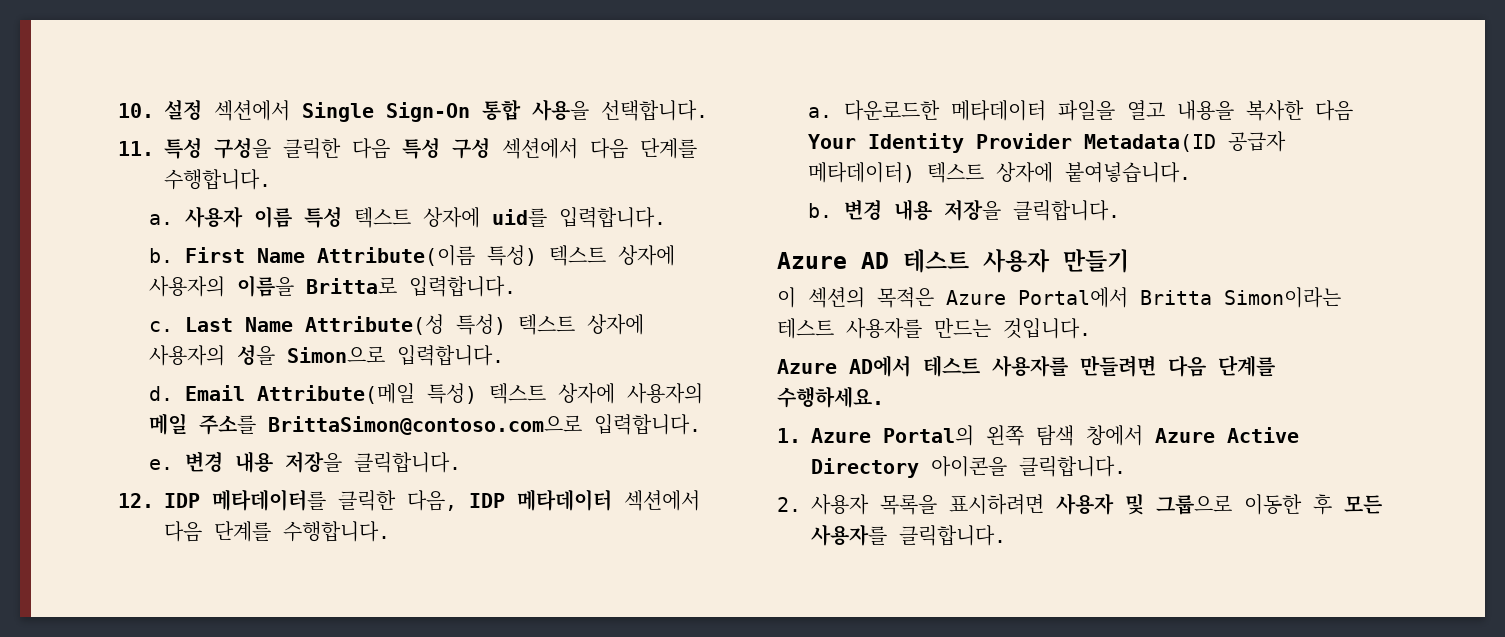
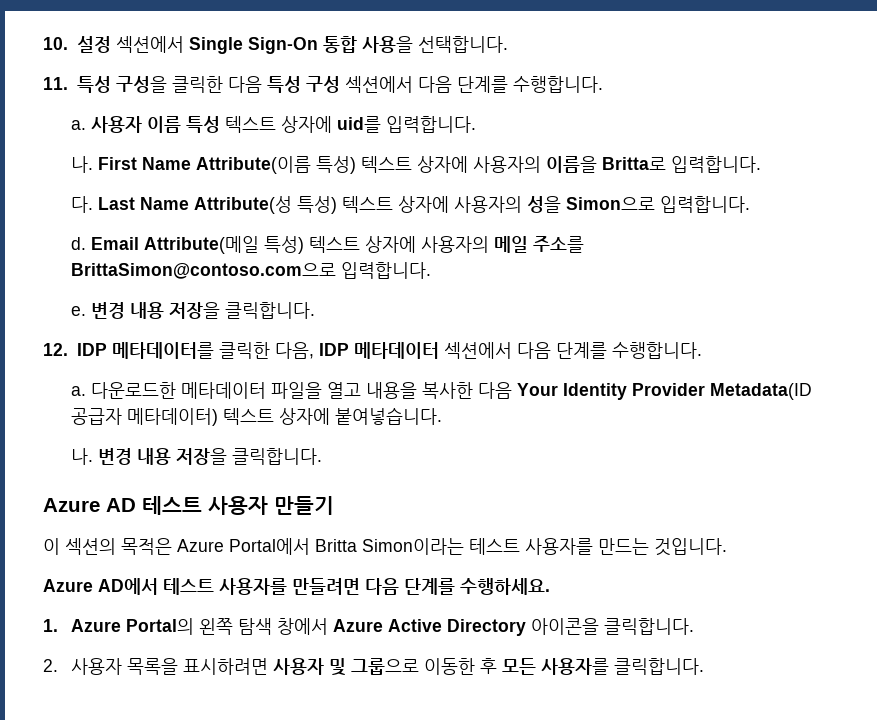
[149,248,174,263] b. -> [71,156,94,173] 나.
[149,321,174,332] c. -> [71,196,94,213] 다.
[808,203,833,218] b. -> [71,448,94,465] 나.

